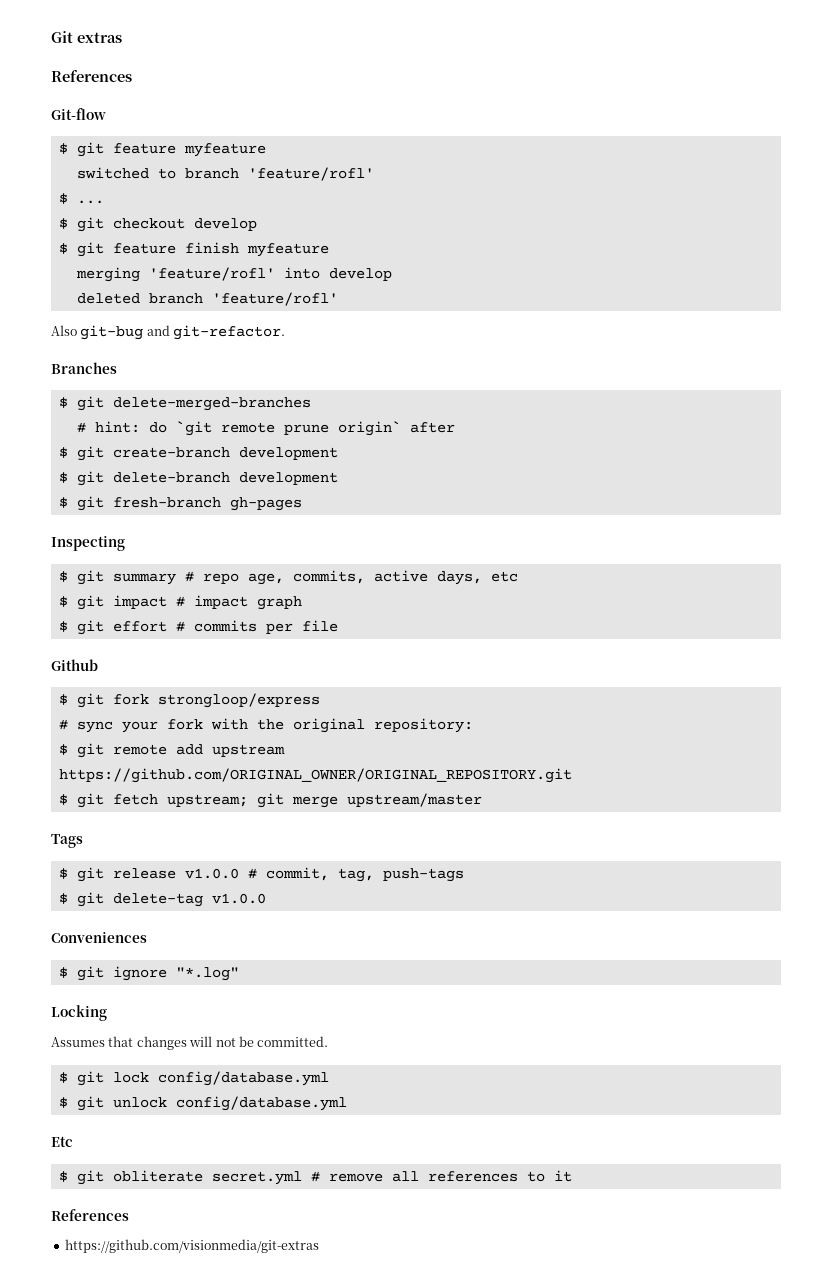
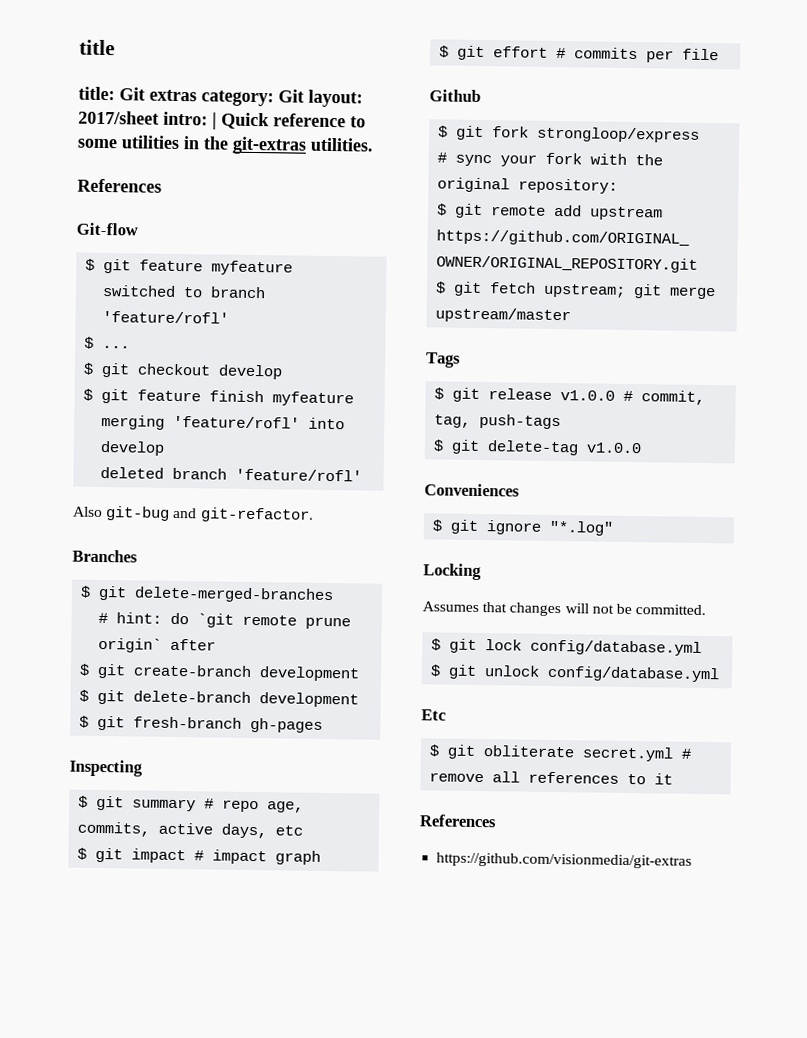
(51, 37) none -> [79,39,115,56] [78,86,115,101] title // title:
(122, 37) none -> [201,89,363,108] [78,110,366,130] [77,135,374,155] category: Git layout: 2017/sheet intro: | Quick reference to some utilities in the git-extras utilities.

